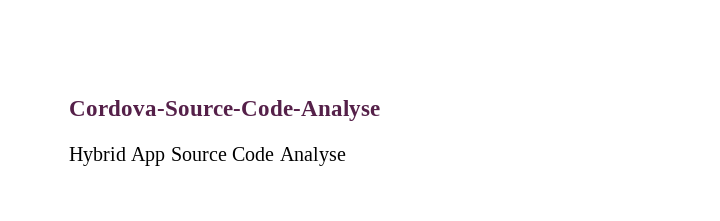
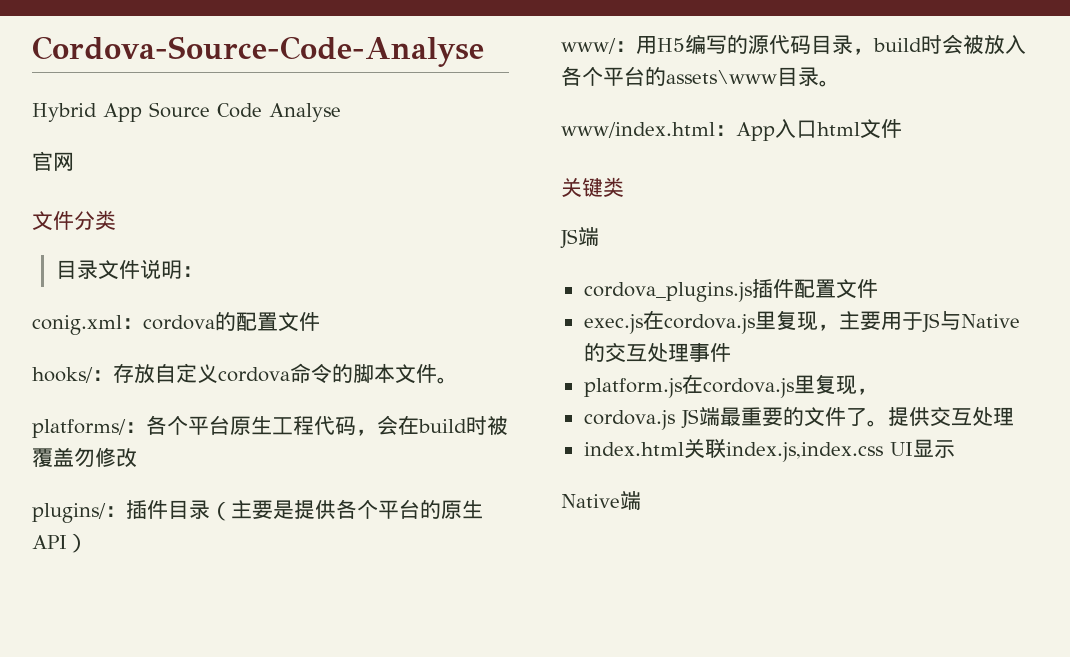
(346, 156) none -> [32,151,74,171] [32,210,116,231] [55,259,203,280] [32,312,320,335] [32,363,458,384] [32,415,508,438] [32,447,137,467] [32,499,483,523] [32,533,88,553] [561,34,1026,55] [561,66,840,87] [561,119,902,141] [561,177,624,197] [560,227,599,249] [583,279,878,302] [583,310,1020,334] [583,342,731,363] [583,374,878,398] [583,406,1014,430] [583,438,955,462] [561,491,641,510] // 官网 // 文件分类 // 目录文件说明： // conig.xml：cordova的配置文件 // hooks/：存放自定义cordova命令的脚本文件。 // platforms/：各个平台原生工程代码，会在build时被覆盖勿修改 // plugins/：插件目录（主要是提供各个平台的原生API） // www/：用H5编写的源代码目录，build时会被放入各个平台的assets\www目录。 // www/index.html：App入口html文件 // 关键类 // JS端 // cordova_plugins.js插件配置文件 // exec.js在cordova.js里复现，主要用于JS与Native的交互处理事件 // platform.js在cordova.js里复现， // cordova.js JS端最重要的文件了。提供交互处理 // index.html关联index.js,index.css UI显示 // Native端

